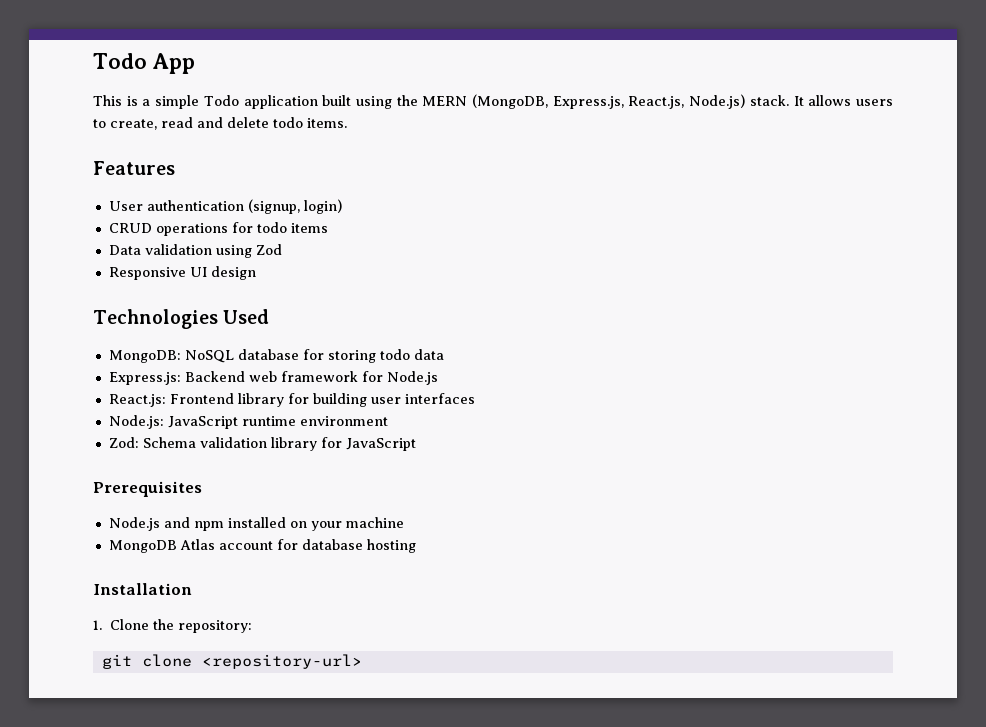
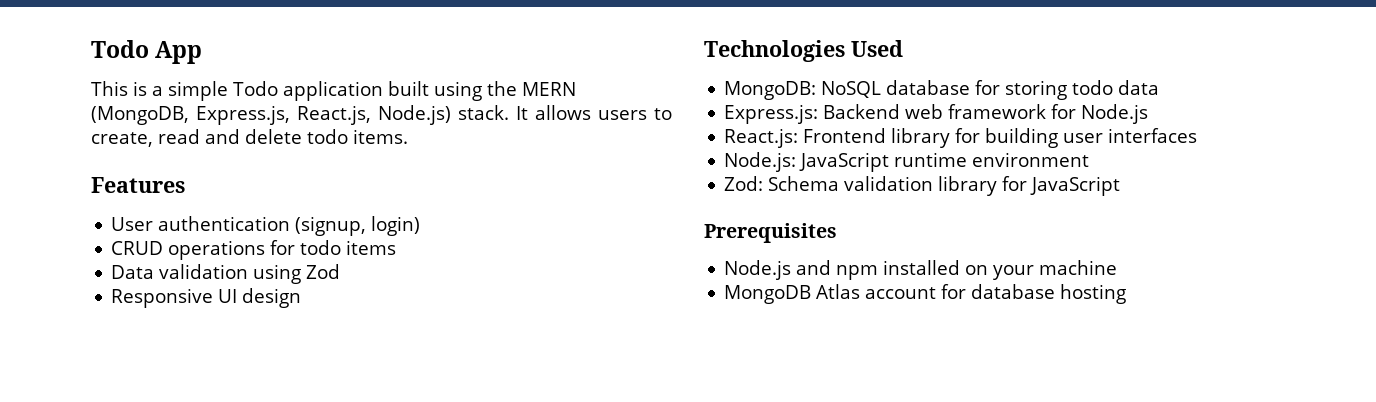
[93,583,192,595] [93,619,253,633] [101,654,362,669] // Installation // 1. Clone the repository: // git clone <repository-url> -> (1127, 294) none

